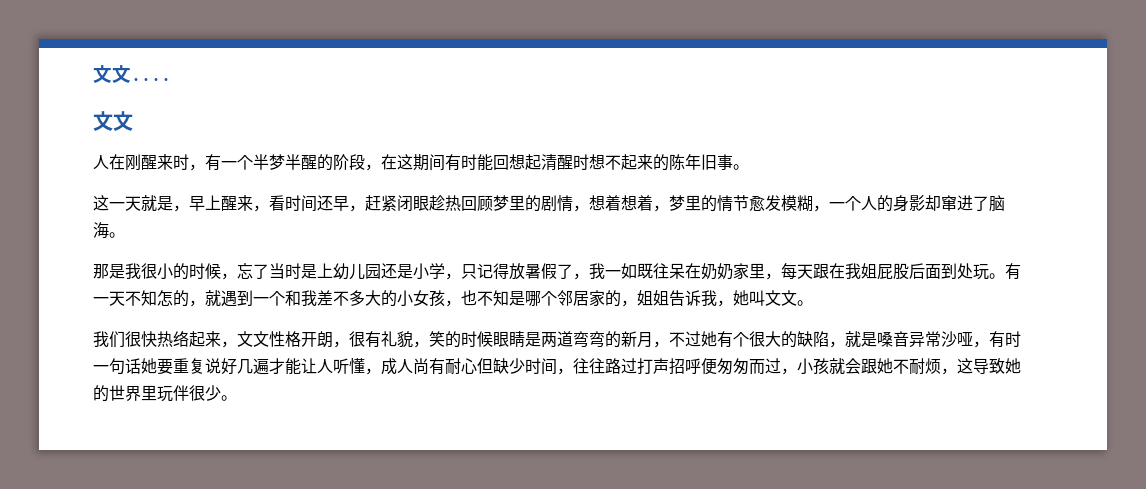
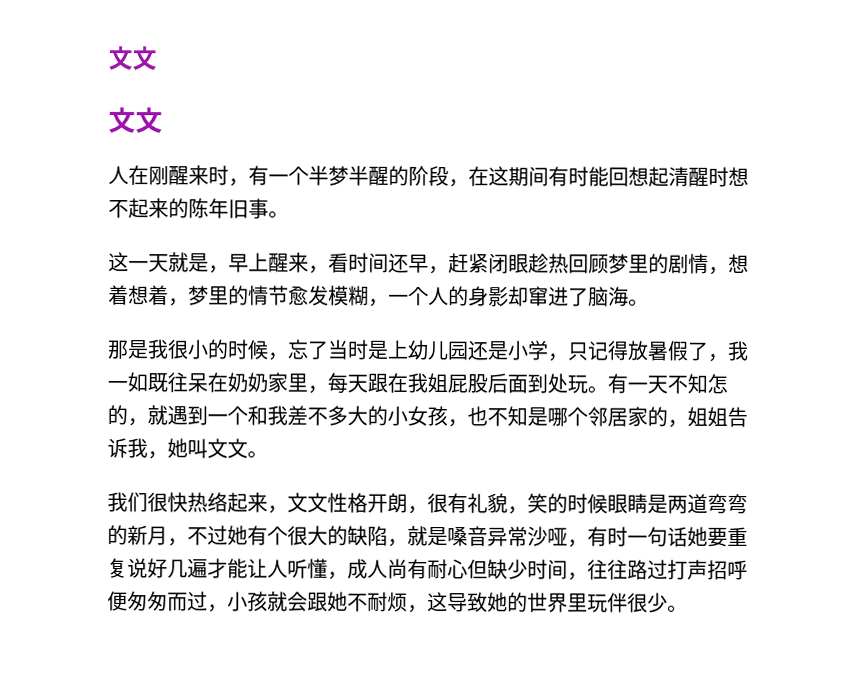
[93,65,171,83] 文文.... -> [108,45,157,71] 文文

